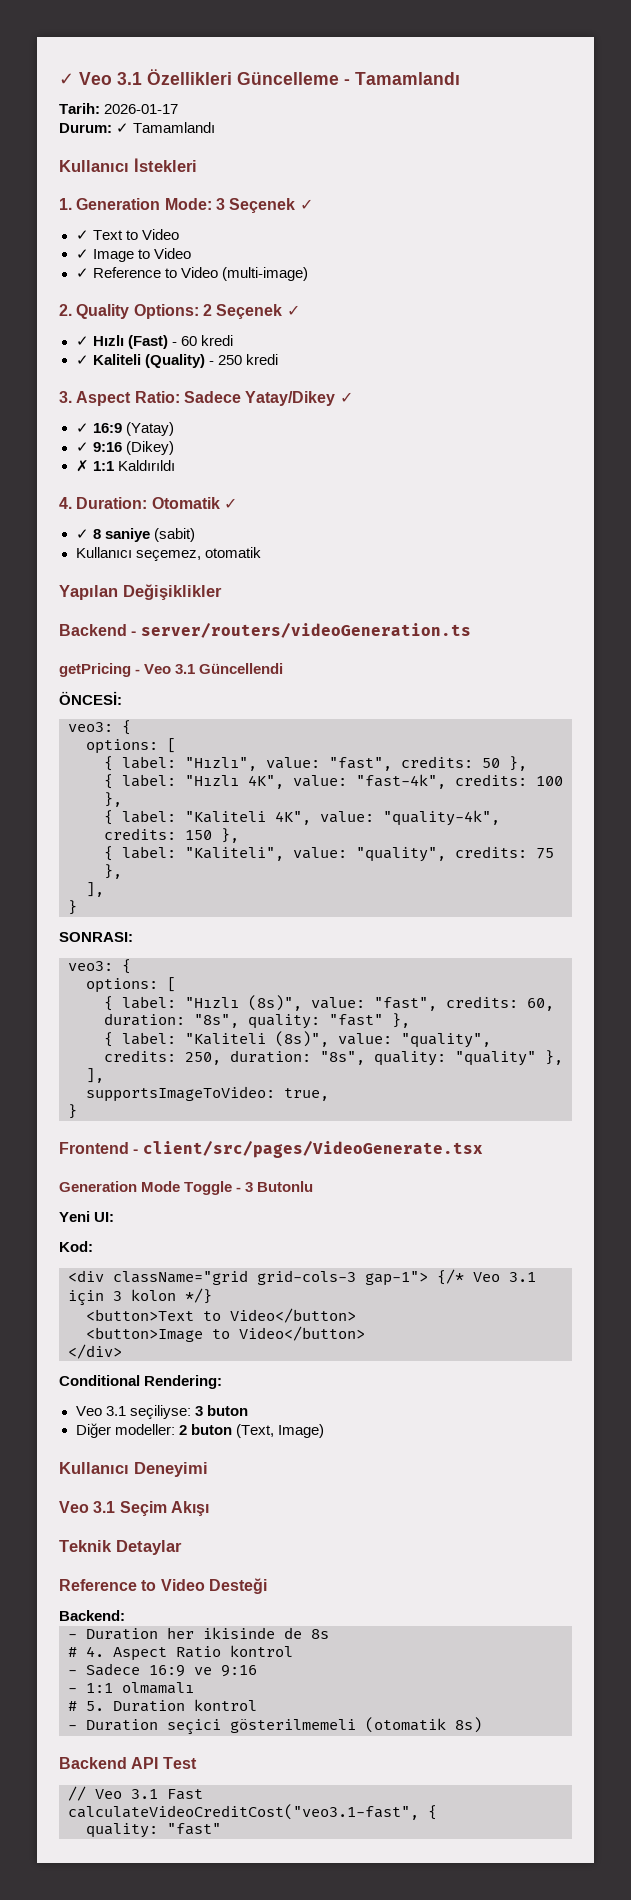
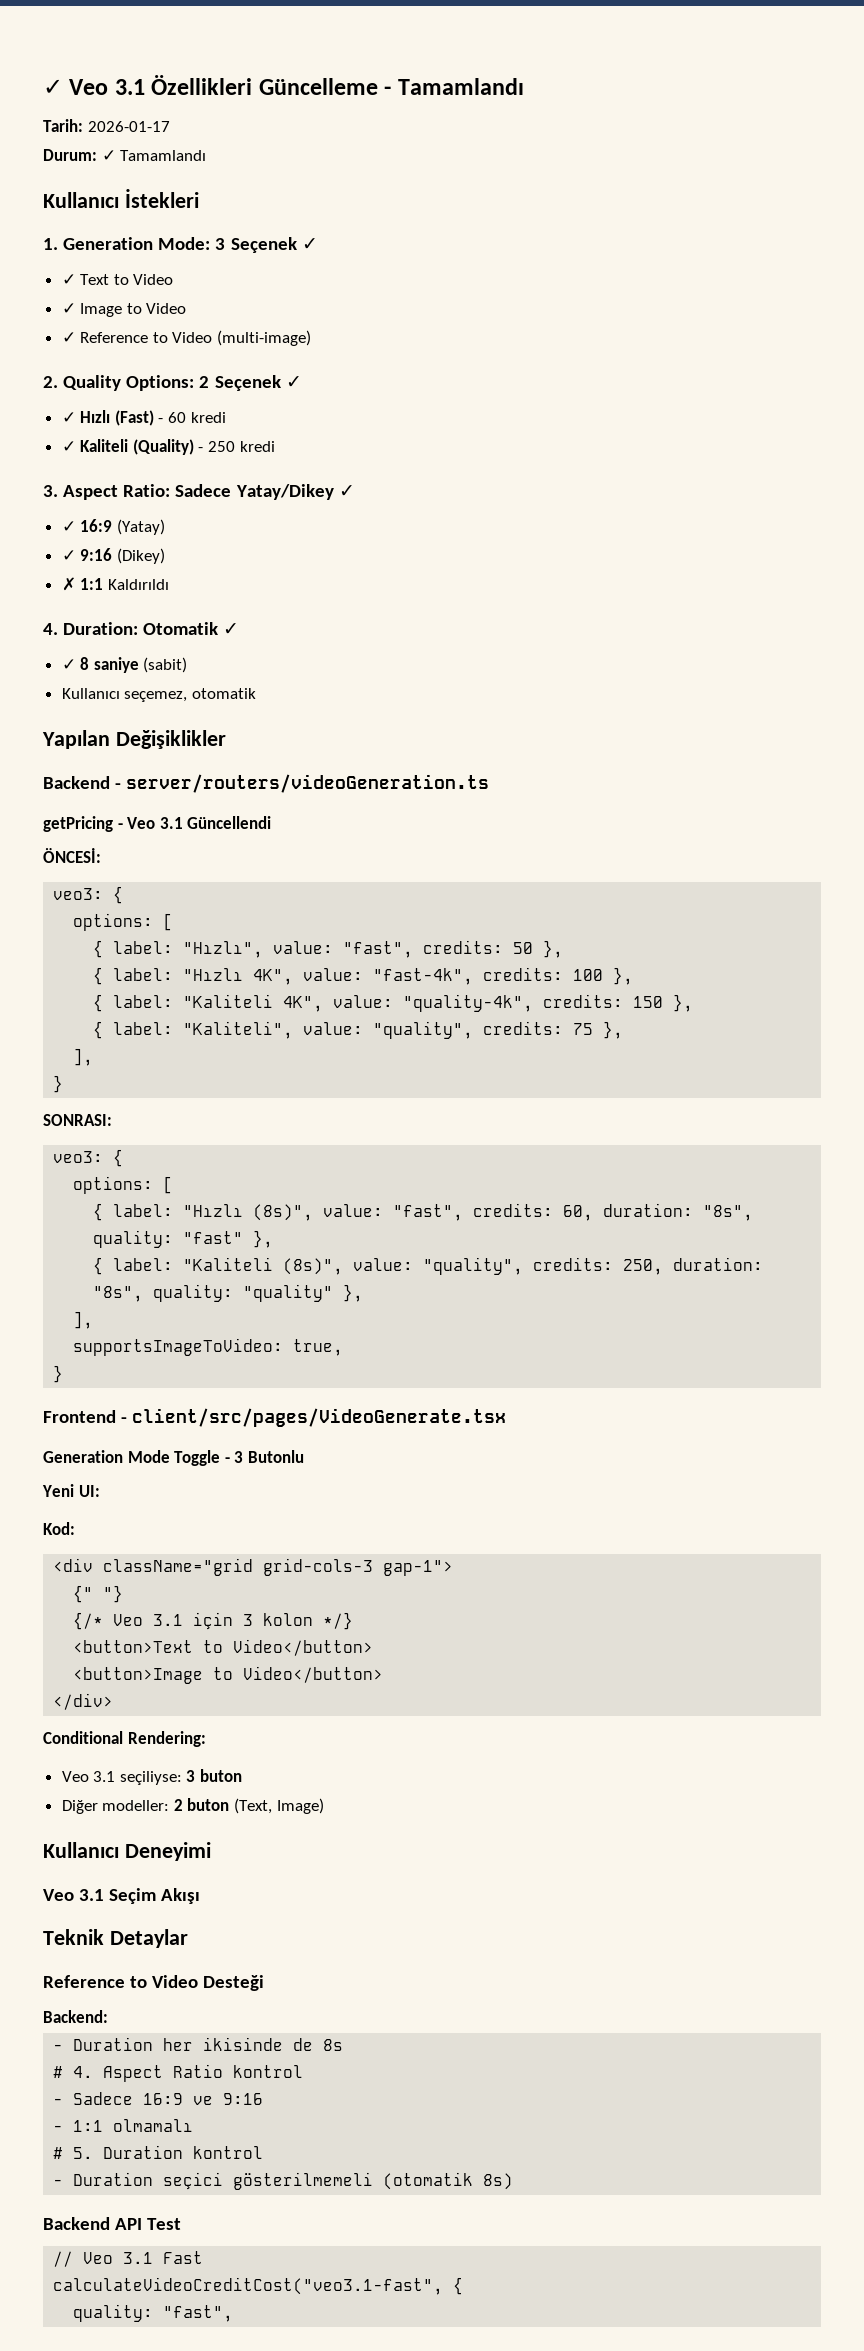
(428, 1278) none -> [73,1585,124,1603] // {" "} //
[167,1823,221,1835] "fast" -> [163,2305,234,2322] "fast",

